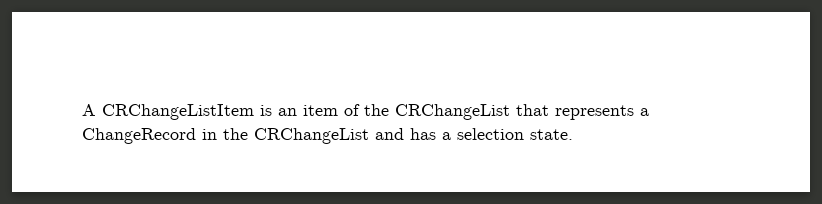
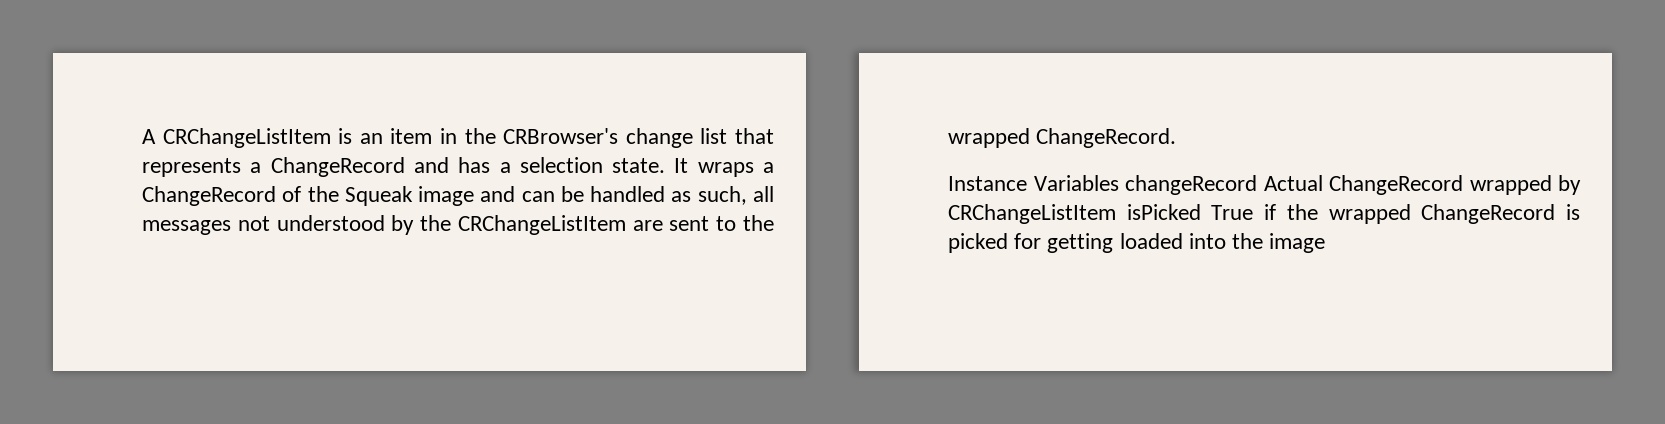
[344,104,510,120] of the CRChangeList -> [440,128,728,148] in the CRBrowser's change list
[202,128,369,144] in the CRChangeList -> (405, 167) none
(573, 134) none -> [674,158,774,177] [142,186,774,206] [142,215,775,235] [948,128,1177,148] [948,175,1581,195] [948,204,1580,224] [948,233,1326,253] It wraps a ChangeRecord of the Squeak image and can be handled as such, all messages not understood by the CRChangeListItem are sent to the wrapped ChangeRecord. // Instance Variables changeRecord Actual ChangeRecord wrapped by CRChangeListItem isPicked True if the wrapped ChangeRecord is picked for getting loaded into the image

